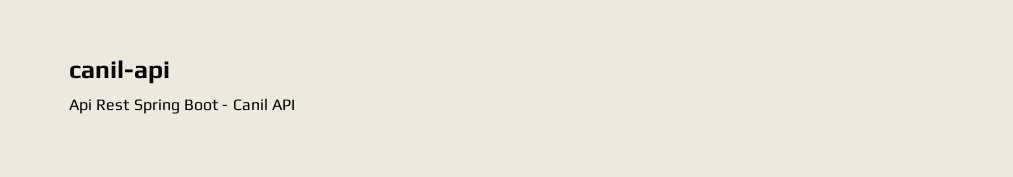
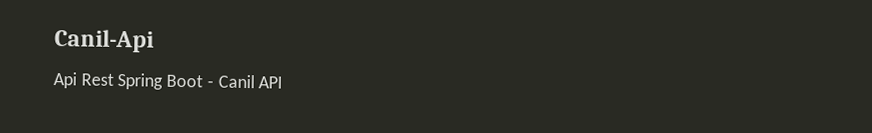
[69,60,170,84] canil-api -> [54,29,155,53] Canil-Api

